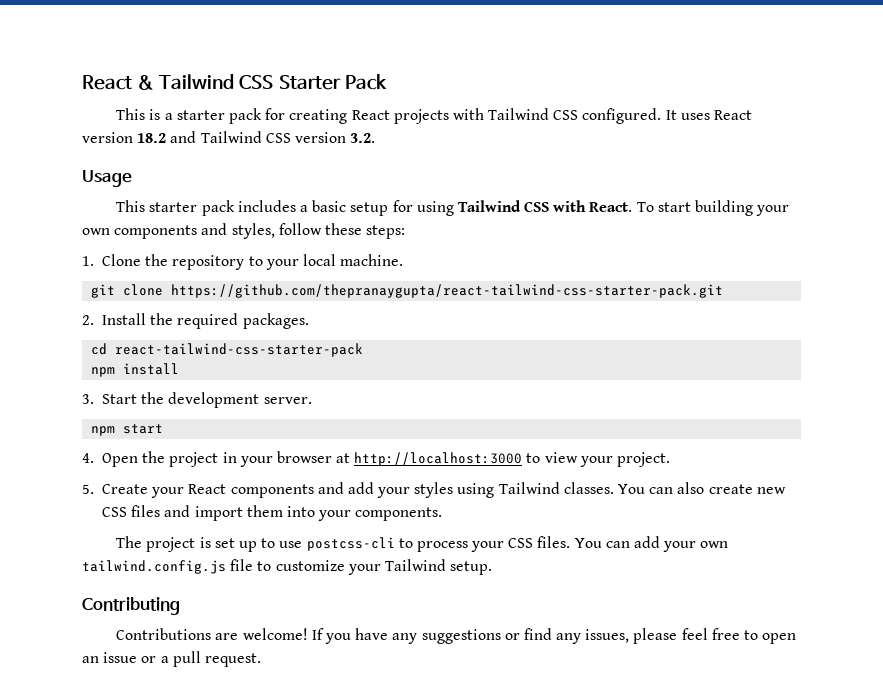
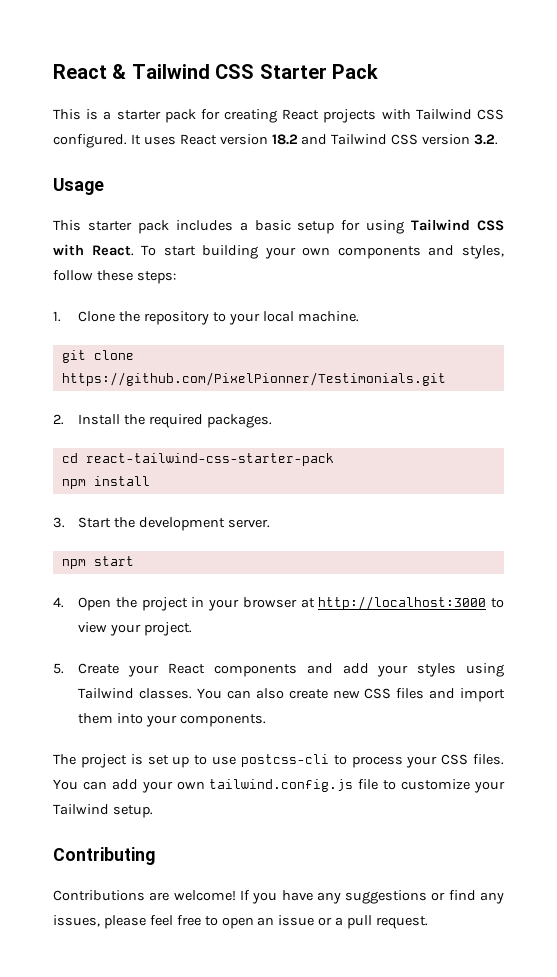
[171,284,724,298] https://github.com/thepranaygupta/react-tailwind-css-starter-pack.git -> [61,372,446,386] https://github.com/PixelPionner/Testimonials.git

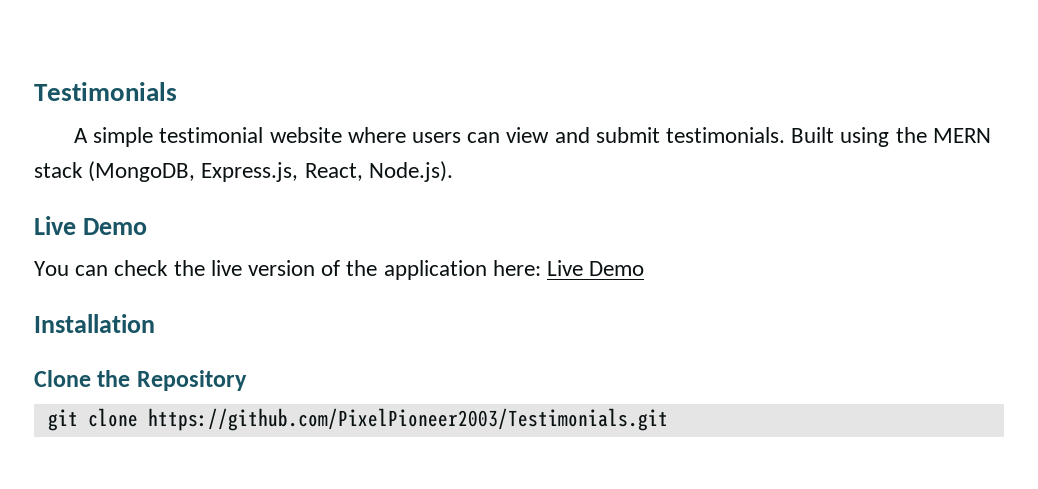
[53,64,378,79] [53,109,504,123] [53,134,499,148] [53,178,104,195] [53,219,504,234] [53,244,504,259] [53,270,176,284] [53,311,359,325] [61,350,134,363] [61,372,446,386] [53,414,273,428] [61,453,334,466] [61,476,150,489] [53,517,271,531] [61,556,134,569] [53,596,505,611] [78,622,193,636] [53,663,504,677] [78,688,506,702] [78,713,267,727] [53,754,504,768] [53,779,506,793] [53,804,153,818] [53,847,155,865] [53,890,505,904] [53,915,429,929] React & Tailwind CSS Starter Pack // This is a starter pack for creating React projects with Tailwind CSS configured. It uses React version 18.2 and Tailwind CSS version 3.2. // Usage // This starter pack includes a basic setup for using Tailwind CSS with React. To start building your own components and styles, follow these steps: // 1. Clone the repository to your local machine. // git clone https://github.com/PixelPionner/Testimonials.git // 2. Install the required packages. // cd react-tailwind-css-starter-pack // npm install // 3. Start the development server. // npm start // 4. Open the project in your browser at http://localhost:3000 to view your project. // 5. Create your React components and add your styles using Tailwind classes. You can also create new CSS files and import them into your components. // The project is set up to use postcss-cli to process your CSS files. You can add your own tailwind.config.js file to customize your Tailwind setup. // Contributing // Contributions are welcome! If you have any suggestions or find any issues, please feel free to open an issue or a pull request. -> [34,82,177,101] [73,127,991,147] [34,161,453,182] [34,216,147,235] [34,260,645,280] [34,314,155,333] [34,370,247,391] [47,408,668,431] Testimonials // A simple testimonial website where users can view and submit testimonials. Built using the MERN stack (MongoDB, Express.js, React, Node.js). // Live Demo // You can check the live version of the application here: Live Demo // Installation // Clone the Repository // git clone https://github.com/PixelPioneer2003/Testimonials.git

